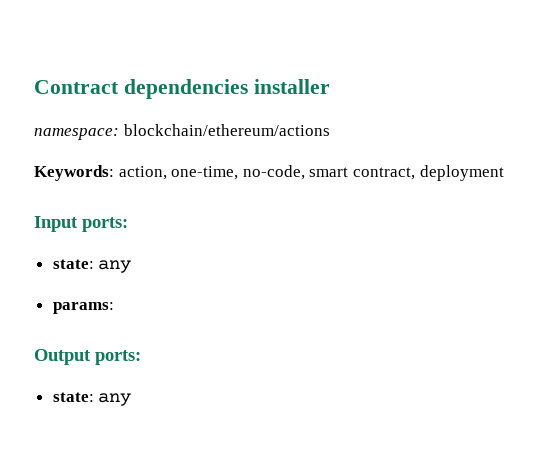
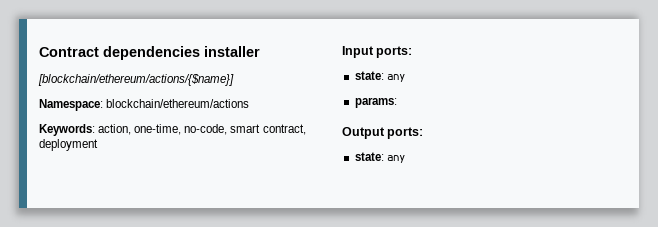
[34,128,119,140] namespace: -> [38,74,234,86] [39,99,103,111] [blockchain/ethereum/actions/{$name}] // Namespace:

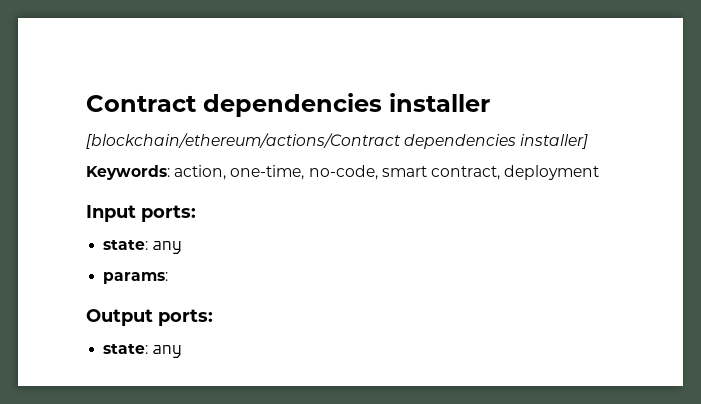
[38,74,234,86] [39,99,250,111] [blockchain/ethereum/actions/{$name}] // Namespace: blockchain/ethereum/actions -> [86,133,589,149] [blockchain/ethereum/actions/Contract dependencies installer]

